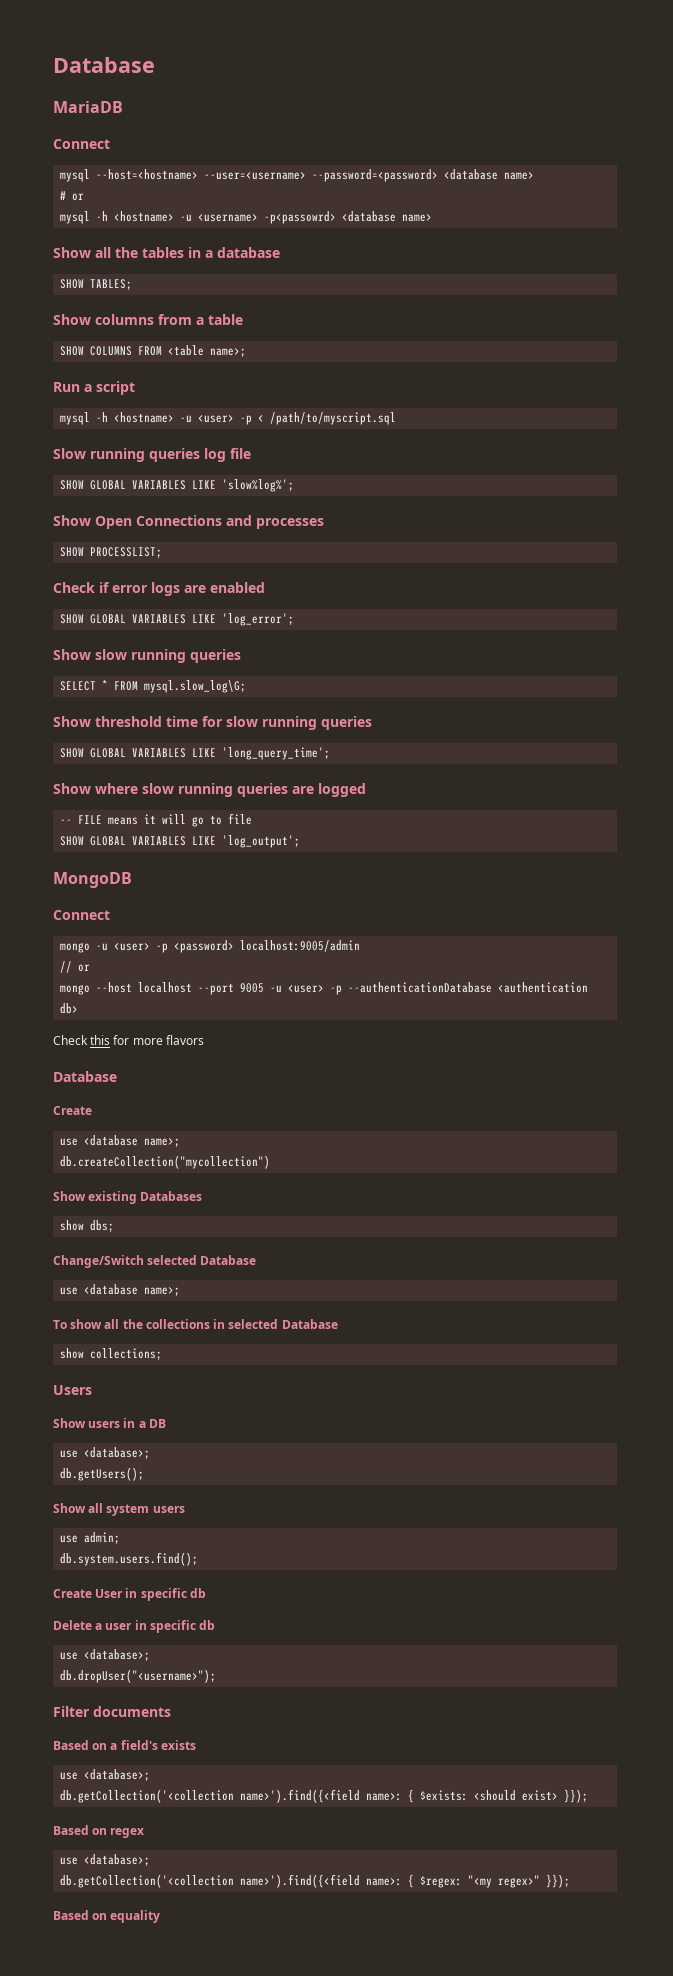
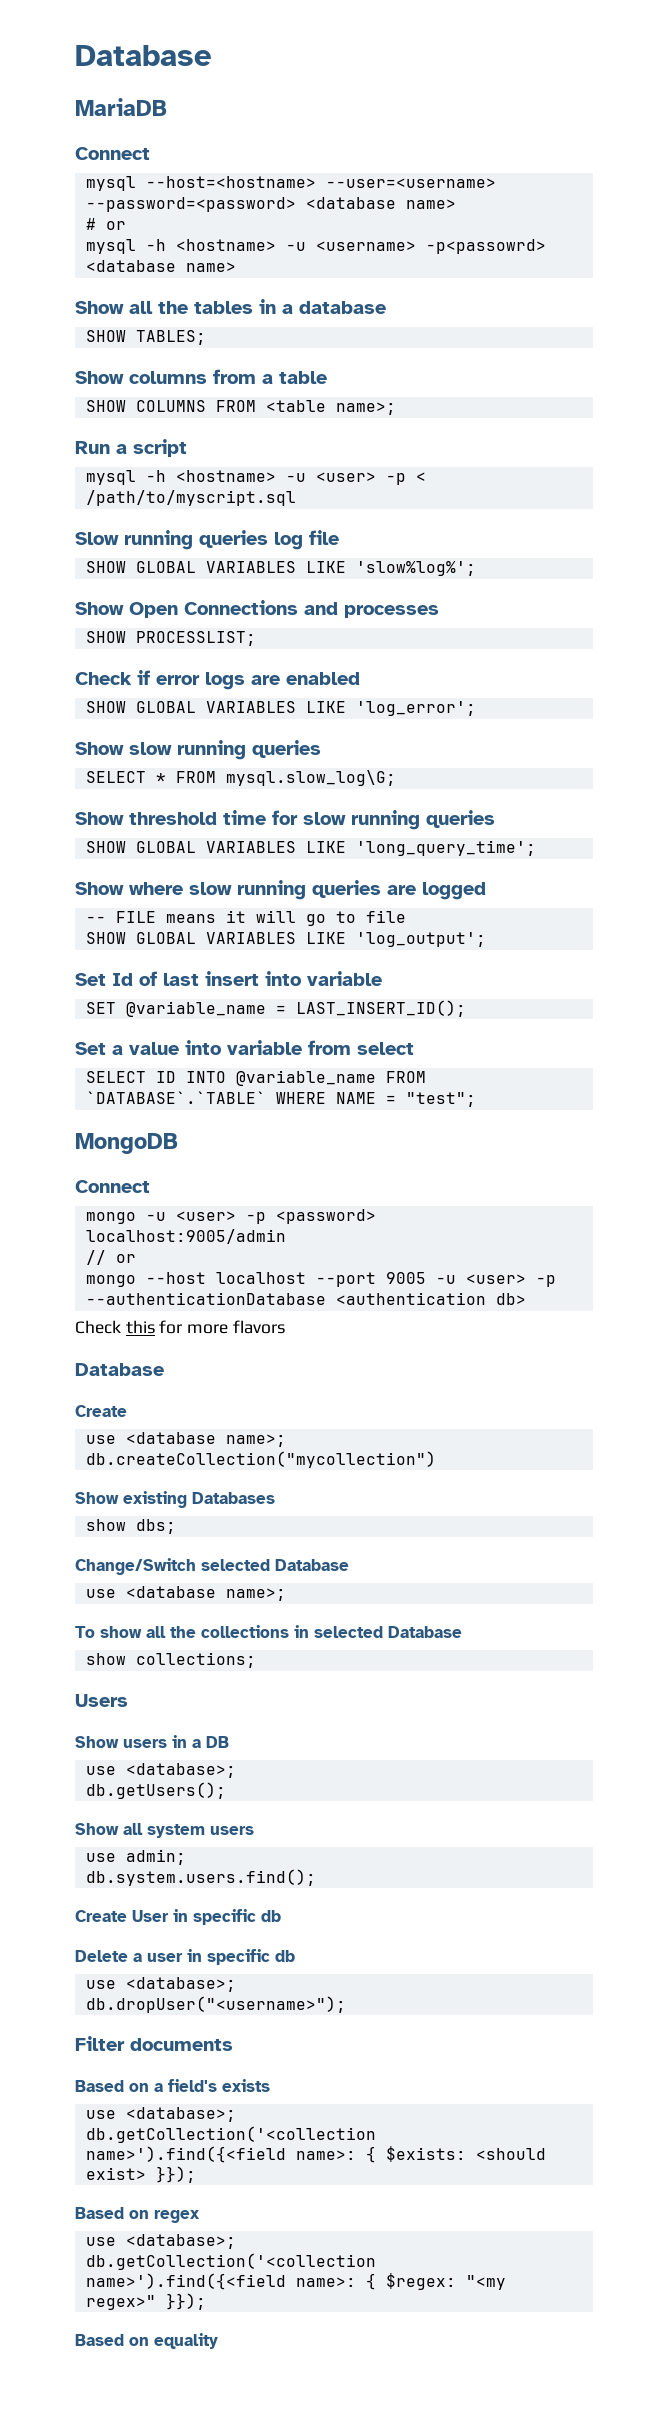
(301, 841) none -> [75,971,382,986] [85,1000,466,1017] [75,1040,414,1055] [85,1070,426,1086] [85,1091,476,1107] // Set Id of last insert into variable // SET @variable_name = LAST_INSERT_ID(); // Set a value into variable from select // SELECT ID INTO @variable_name FROM `DATABASE`.`TABLE` WHERE NAME = "test";

